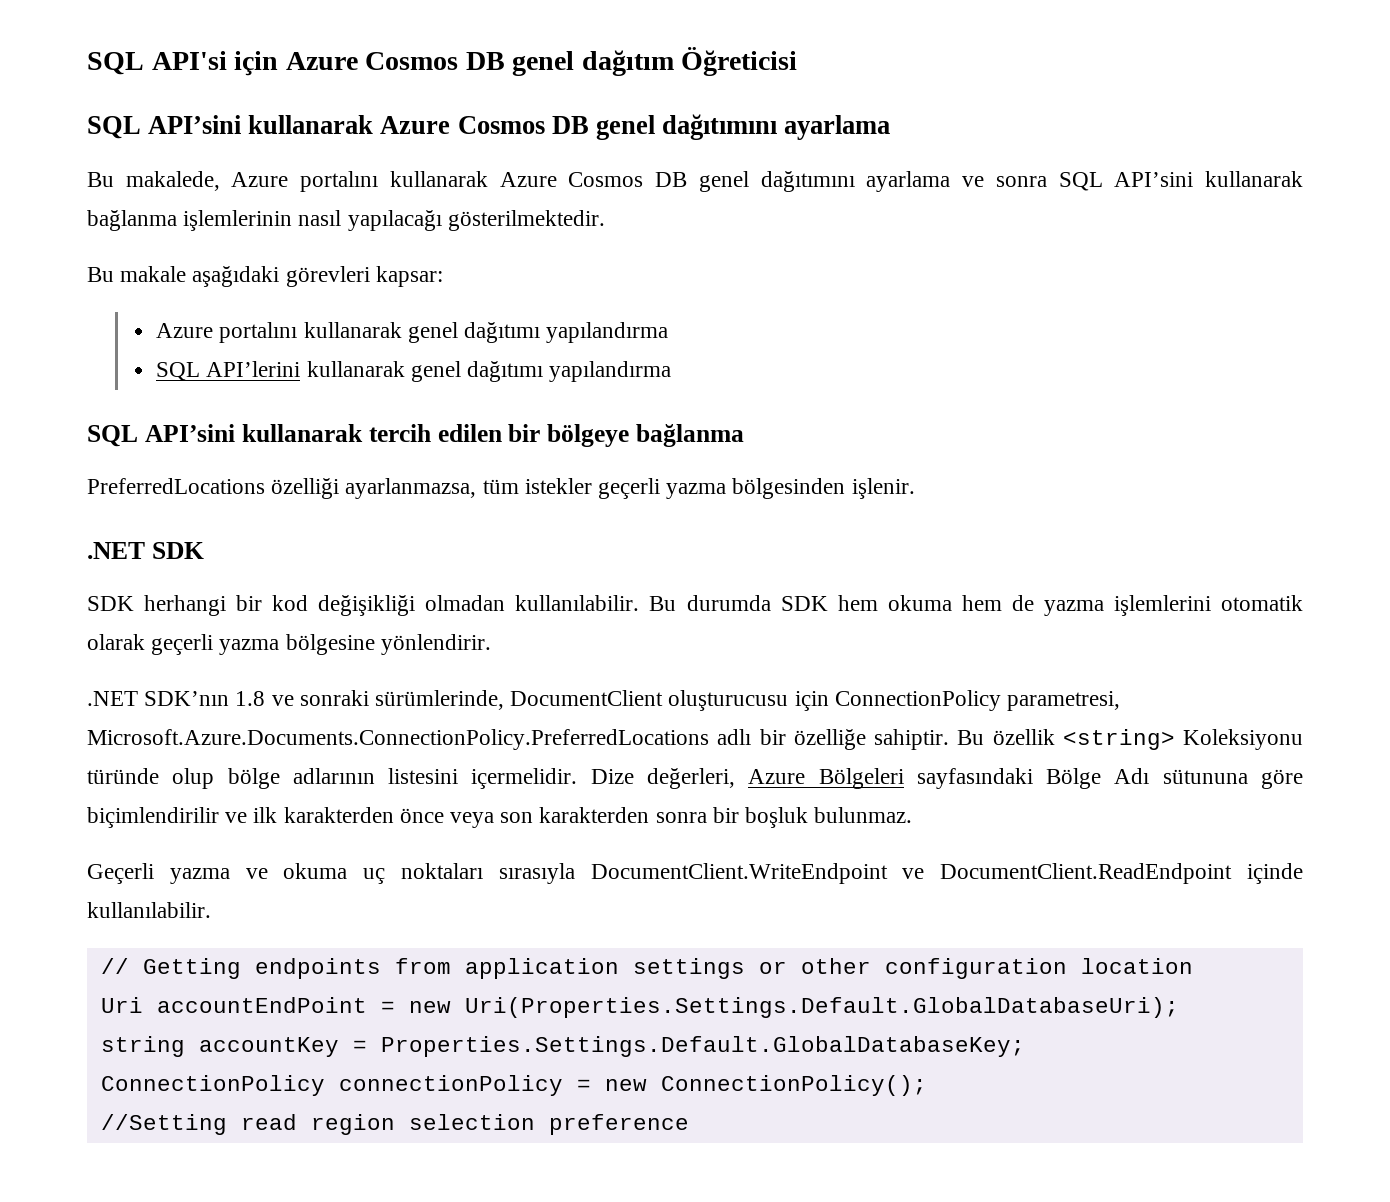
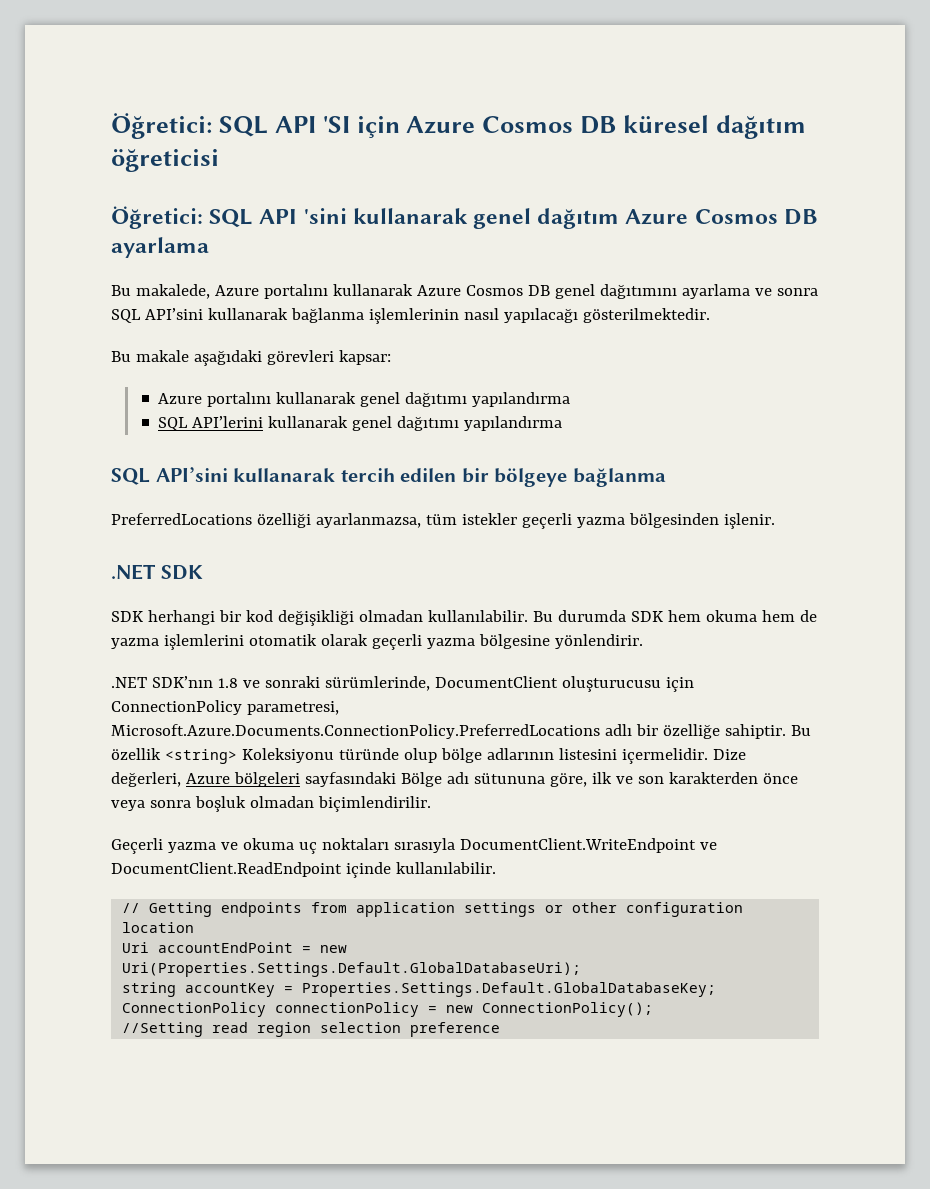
[87,47,798,76] [87,114,778,140] SQL API'si için Azure Cosmos DB genel dağıtım Öğreticisi // SQL API’sini kullanarak Azure Cosmos DB genel dağıtımını -> [111,113,806,139] [111,149,219,172] [111,206,818,229] Öğretici: SQL API 'SI için Azure Cosmos DB küresel dağıtım öğreticisi // Öğretici: SQL API 'sini kullanarak genel dağıtım Azure Cosmos DB
[818,768,904,789] Bölgeleri -> [233,772,300,787] bölgeleri
[1114,768,1303,789] [87,807,913,828] Adı sütununa göre biçimlendirilir ve ilk karakterden önce veya son karakterden sonra bir boşluk bulunmaz. -> [446,772,798,787] [111,796,431,812] adı sütununa göre, ilk ve son karakterden önce veya sonra boşluk olmadan biçimlendirilir.

